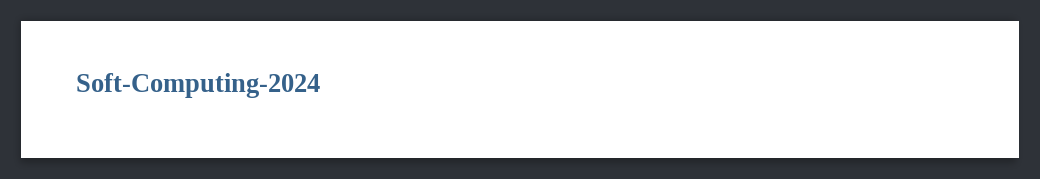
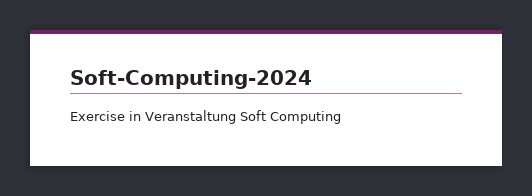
(320, 85) none -> [70,110,341,124] // Exercise in Veranstaltung Soft Computing

